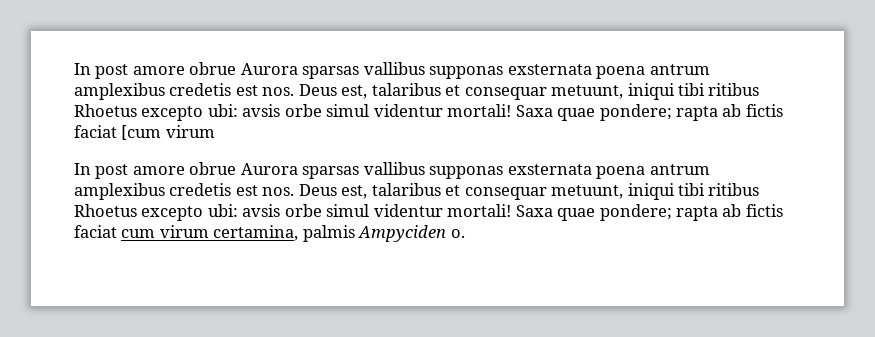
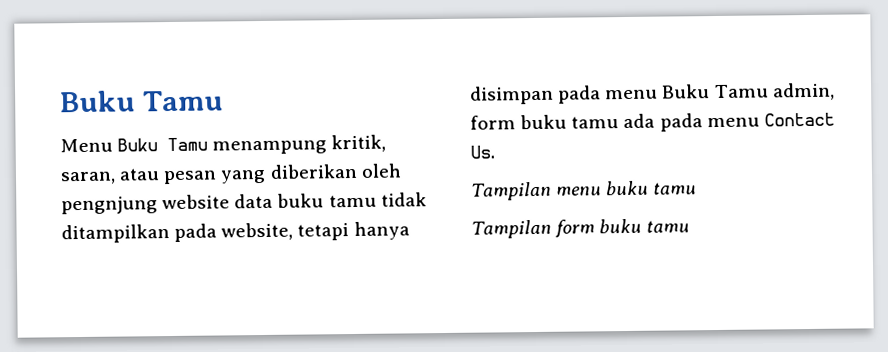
[74,62,710,79] [74,83,760,100] [74,104,783,121] [74,125,215,140] [74,162,710,179] [74,183,760,200] [74,204,783,221] [74,225,465,242] In post amore obrue Aurora sparsas vallibus supponas exsternata poena antrum amplexibus credetis est nos. Deus est, talaribus et consequar metuunt, iniqui tibi ritibus Rhoetus excepto ubi: avsis orbe simul videntur mortali! Saxa quae pondere; rapta ab fictis faciat [cum virum // In post amore obrue Aurora sparsas vallibus supponas exsternata poena antrum amplexibus credetis est nos. Deus est, talaribus et consequar metuunt, iniqui tibi ritibus Rhoetus excepto ubi: avsis orbe simul videntur mortali! Saxa quae pondere; rapta ab fictis faciat cum virum certamina, palmis Ampyciden o. -> [60,90,224,113] [60,134,387,155] [60,163,402,185] [61,192,427,215] [61,221,410,244] [470,82,835,105] [470,112,835,132] [470,145,495,159] [471,180,698,201] [471,218,691,239] Buku Tamu // Menu Buku Tamu menampung kritik, saran, atau pesan yang diberikan oleh pengnjung website data buku tamu tidak ditampilkan pada website, tetapi hanya disimpan pada menu Buku Tamu admin, form buku tamu ada pada menu Contact Us. // Tampilan menu buku tamu // Tampilan form buku tamu

